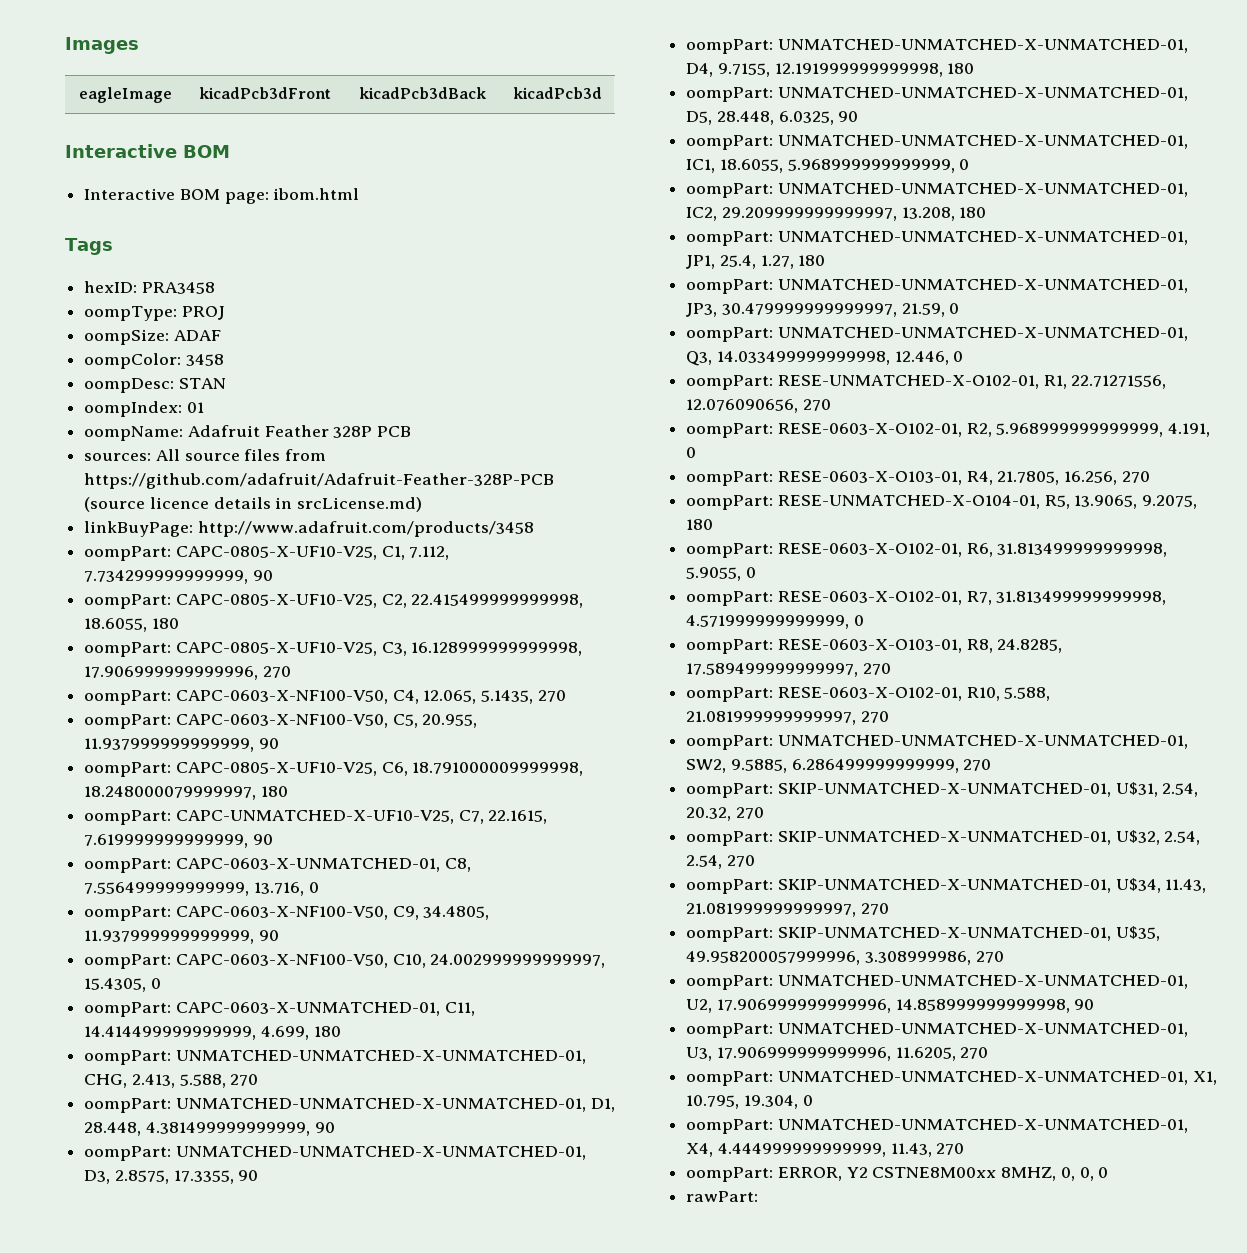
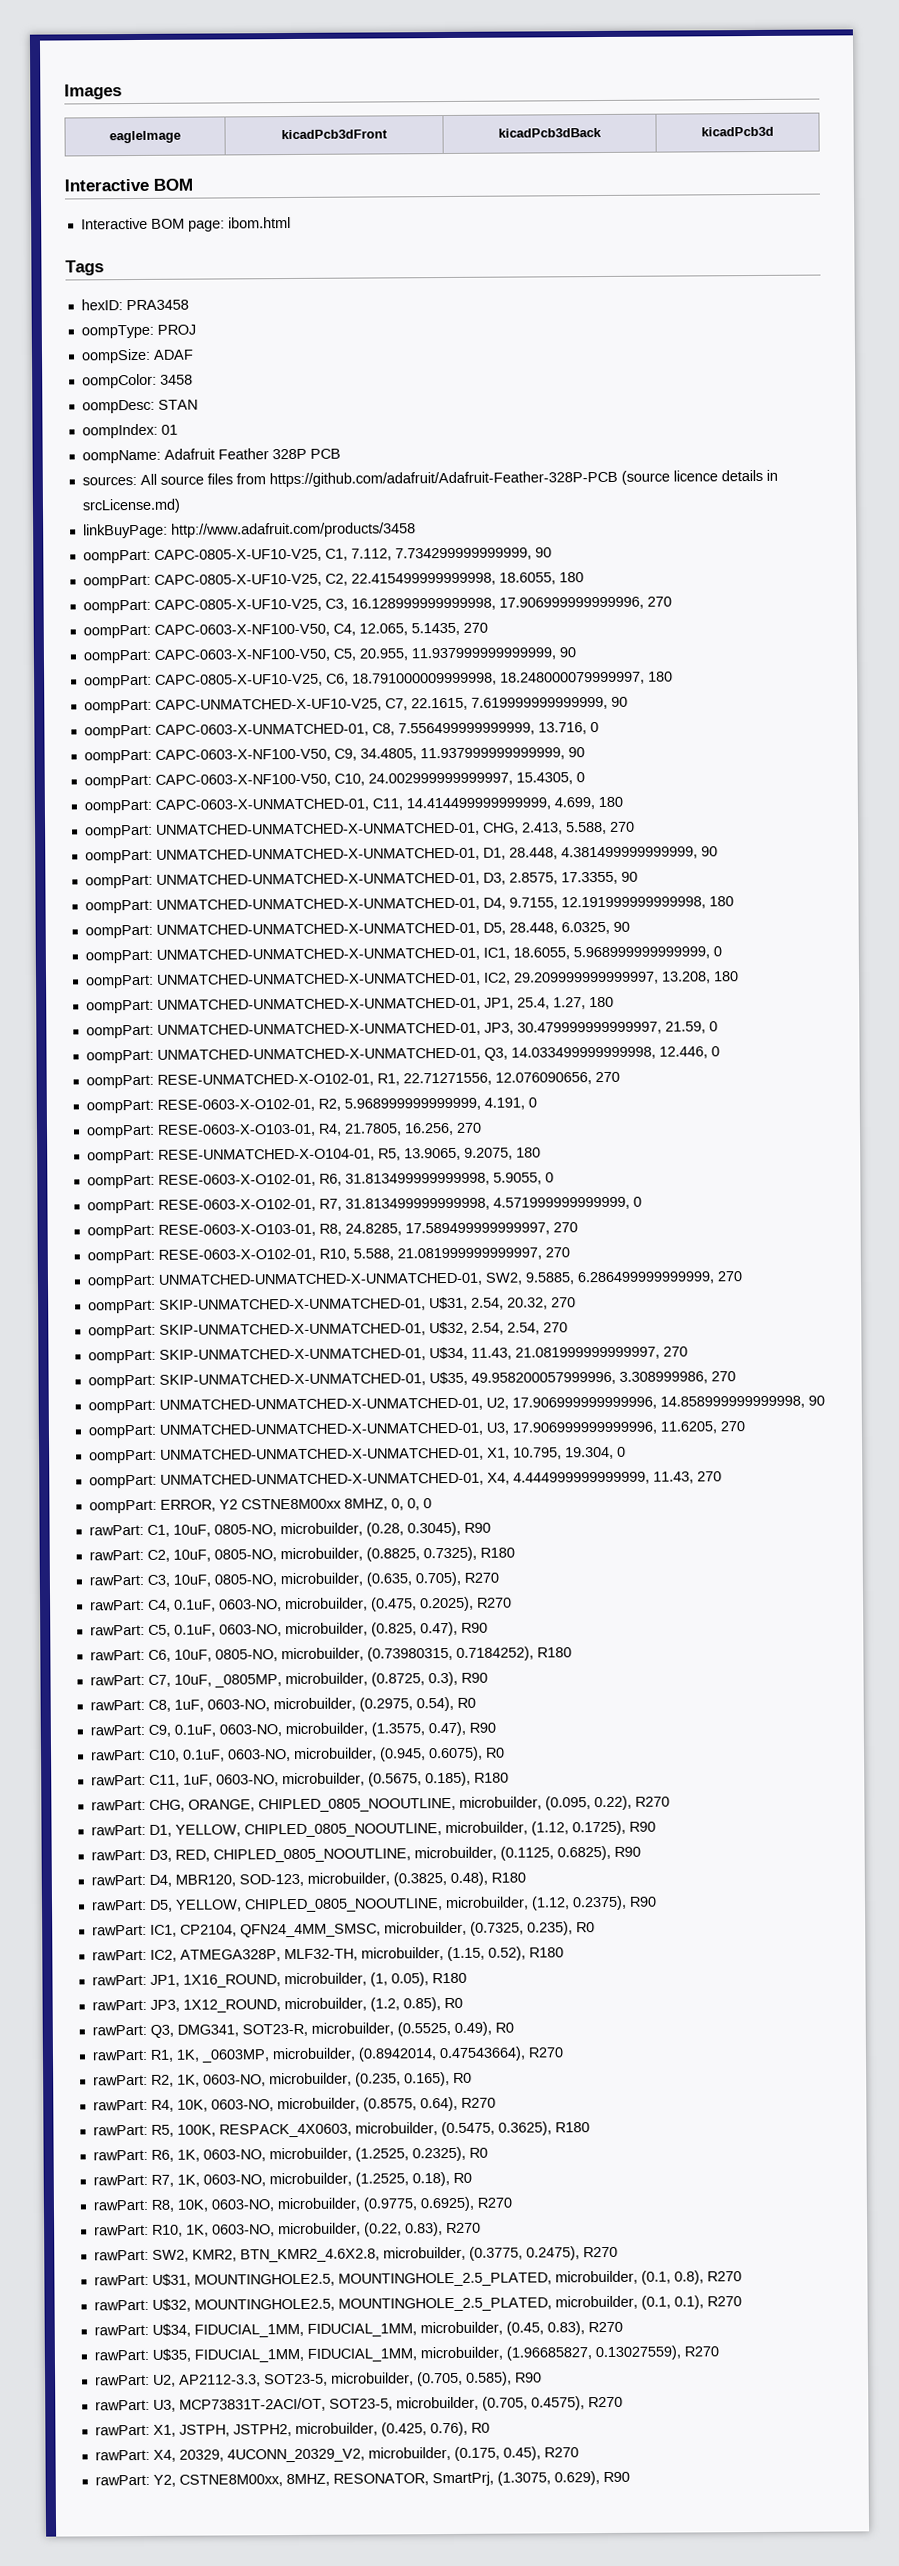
(759, 1196) none -> [146,1521,491,1537] [88,1546,515,1562] [88,1571,499,1587] [89,1596,512,1612] [89,1621,488,1637] [89,1646,572,1662] [89,1671,488,1688] [89,1696,476,1712] [89,1721,496,1737] [90,1746,505,1762] [90,1771,509,1787] [90,1795,670,1813] [90,1820,656,1838] [90,1845,641,1863] [90,1871,526,1887] [90,1895,657,1913] [91,1921,595,1938] [91,1946,564,1962] [91,1972,467,1988] [91,1997,463,2013] [91,2021,514,2038] [91,2046,564,2063] [92,2072,472,2087] [92,2096,496,2112] [92,2121,590,2138] [92,2146,488,2162] [92,2172,472,2187] [92,2196,512,2212] [93,2222,481,2237] [93,2246,618,2263] [93,2270,742,2287] [93,2295,742,2312] [93,2321,623,2338] [93,2345,719,2363] [94,2371,542,2387] [94,2396,623,2412] [94,2421,490,2437] [94,2446,579,2463] [94,2471,630,2487] C1, 10uF, 0805-NO, microbuilder, (0.28, 0.3045), R90 // rawPart: C2, 10uF, 0805-NO, microbuilder, (0.8825, 0.7325), R180 // rawPart: C3, 10uF, 0805-NO, microbuilder, (0.635, 0.705), R270 // rawPart: C4, 0.1uF, 0603-NO, microbuilder, (0.475, 0.2025), R270 // rawPart: C5, 0.1uF, 0603-NO, microbuilder, (0.825, 0.47), R90 // rawPart: C6, 10uF, 0805-NO, microbuilder, (0.73980315, 0.7184252), R180 // rawPart: C7, 10uF, _0805MP, microbuilder, (0.8725, 0.3), R90 // rawPart: C8, 1uF, 0603-NO, microbuilder, (0.2975, 0.54), R0 // rawPart: C9, 0.1uF, 0603-NO, microbuilder, (1.3575, 0.47), R90 // rawPart: C10, 0.1uF, 0603-NO, microbuilder, (0.945, 0.6075), R0 // rawPart: C11, 1uF, 0603-NO, microbuilder, (0.5675, 0.185), R180 // rawPart: CHG, ORANGE, CHIPLED_0805_NOOUTLINE, microbuilder, (0.095, 0.22), R270 // rawPart: D1, YELLOW, CHIPLED_0805_NOOUTLINE, microbuilder, (1.12, 0.1725), R90 // rawPart: D3, RED, CHIPLED_0805_NOOUTLINE, microbuilder, (0.1125, 0.6825), R90 // rawPart: D4, MBR120, SOD-123, microbuilder, (0.3825, 0.48), R180 // rawPart: D5, YELLOW, CHIPLED_0805_NOOUTLINE, microbuilder, (1.12, 0.2375), R90 // rawPart: IC1, CP2104, QFN24_4MM_SMSC, microbuilder, (0.7325, 0.235), R0 // rawPart: IC2, ATMEGA328P, MLF32-TH, microbuilder, (1.15, 0.52), R180 // rawPart: JP1, 1X16_ROUND, microbuilder, (1, 0.05), R180 // rawPart: JP3, 1X12_ROUND, microbuilder, (1.2, 0.85), R0 // rawPart: Q3, DMG341, SOT23-R, microbuilder, (0.5525, 0.49), R0 // rawPart: R1, 1K, _0603MP, microbuilder, (0.8942014, 0.47543664), R270 // rawPart: R2, 1K, 0603-NO, microbuilder, (0.235, 0.165), R0 // rawPart: R4, 10K, 0603-NO, microbuilder, (0.8575, 0.64), R270 // rawPart: R5, 100K, RESPACK_4X0603, microbuilder, (0.5475, 0.3625), R180 // rawPart: R6, 1K, 0603-NO, microbuilder, (1.2525, 0.2325), R0 // rawPart: R7, 1K, 0603-NO, microbuilder, (1.2525, 0.18), R0 // rawPart: R8, 10K, 0603-NO, microbuilder, (0.9775, 0.6925), R270 // rawPart: R10, 1K, 0603-NO, microbuilder, (0.22, 0.83), R270 // rawPart: SW2, KMR2, BTN_KMR2_4.6X2.8, microbuilder, (0.3775, 0.2475), R270 // rawPart: U$31, MOUNTINGHOLE2.5, MOUNTINGHOLE_2.5_PLATED, microbuilder, (0.1, 0.8), R270 // rawPart: U$32, MOUNTINGHOLE2.5, MOUNTINGHOLE_2.5_PLATED, microbuilder, (0.1, 0.1), R270 // rawPart: U$34, FIDUCIAL_1MM, FIDUCIAL_1MM, microbuilder, (0.45, 0.83), R270 // rawPart: U$35, FIDUCIAL_1MM, FIDUCIAL_1MM, microbuilder, (1.96685827, 0.13027559), R270 // rawPart: U2, AP2112-3.3, SOT23-5, microbuilder, (0.705, 0.585), R90 // rawPart: U3, MCP73831T-2ACI/OT, SOT23-5, microbuilder, (0.705, 0.4575), R270 // rawPart: X1, JSTPH, JSTPH2, microbuilder, (0.425, 0.76), R0 // rawPart: X4, 20329, 4UCONN_20329_V2, microbuilder, (0.175, 0.45), R270 // rawPart: Y2, CSTNE8M00xx, 8MHZ, RESONATOR, SmartPrj, (1.3075, 0.629), R90

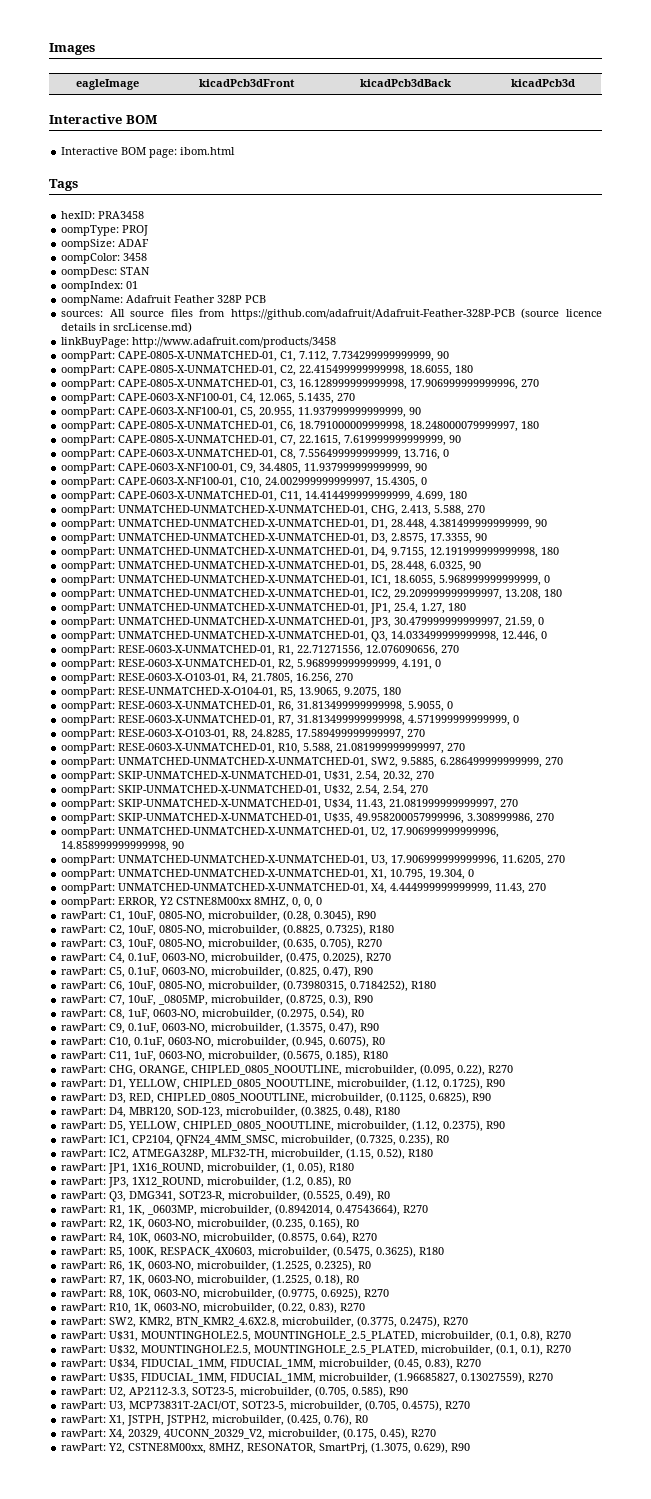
[153,548,322,562] CAPC-0805-X-UF10-V25, -> [118,351,278,362] CAPE-0805-X-UNMATCHED-01,
[153,573,322,587] CAPC-0805-X-UF10-V25, -> [118,365,278,376] CAPE-0805-X-UNMATCHED-01,
[153,598,322,612] CAPC-0805-X-UF10-V25, -> [118,379,278,390] CAPE-0805-X-UNMATCHED-01,
[153,623,330,637] CAPC-0603-X-NF100-V50, -> [118,393,238,404] CAPE-0603-X-NF100-01,
[153,648,330,662] CAPC-0603-X-NF100-V50, -> [118,407,238,418] CAPE-0603-X-NF100-01,
[154,673,323,687] CAPC-0805-X-UF10-V25, -> [118,421,278,432] CAPE-0805-X-UNMATCHED-01,
[154,698,382,712] CAPC-UNMATCHED-X-UF10-V25, -> [118,435,278,446] CAPE-0805-X-UNMATCHED-01,
[154,723,369,737] CAPC-0603-X-UNMATCHED-01, -> [118,449,278,460] CAPE-0603-X-UNMATCHED-01,
[154,748,331,762] CAPC-0603-X-NF100-V50, -> [118,463,238,474] CAPE-0603-X-NF100-01,
[154,773,331,787] CAPC-0603-X-NF100-V50, -> [118,477,238,488] CAPE-0603-X-NF100-01,
[154,798,369,812] CAPC-0603-X-UNMATCHED-01, -> [118,491,278,502] CAPE-0603-X-UNMATCHED-01,
[156,1073,374,1087] RESE-UNMATCHED-X-O102-01, -> [118,645,276,656] RESE-0603-X-UNMATCHED-01,
[156,1098,315,1112] RESE-0603-X-O102-01, -> [118,659,276,670] RESE-0603-X-UNMATCHED-01,
[157,1173,316,1187] RESE-0603-X-O102-01, -> [118,701,276,712] RESE-0603-X-UNMATCHED-01,
[157,1198,316,1212] RESE-0603-X-O102-01, -> [118,715,276,726] RESE-0603-X-UNMATCHED-01,
[157,1248,316,1262] RESE-0603-X-O102-01, -> [118,743,276,754] RESE-0603-X-UNMATCHED-01,

